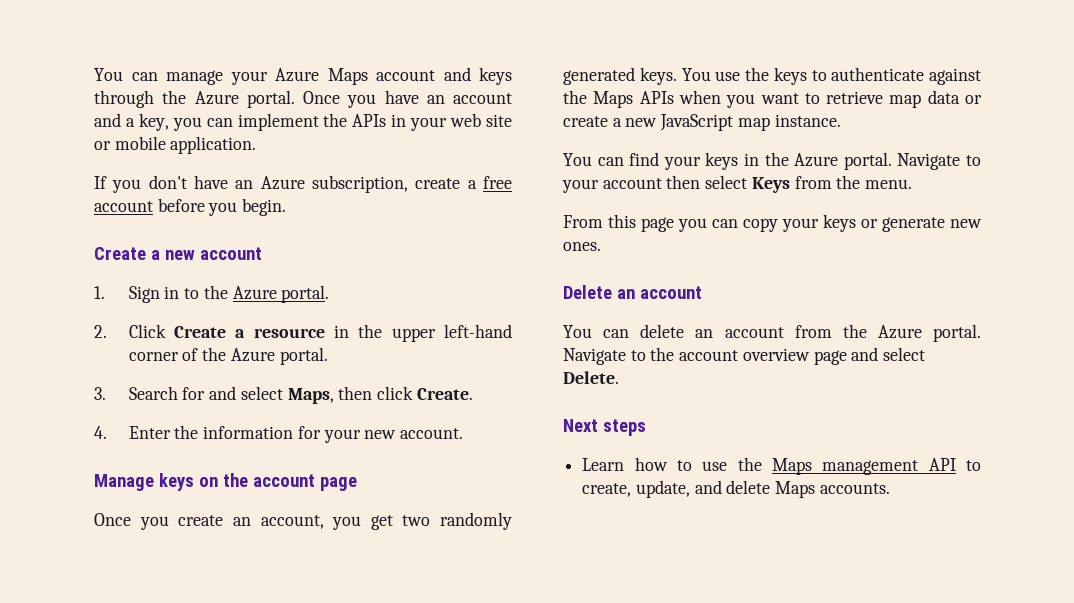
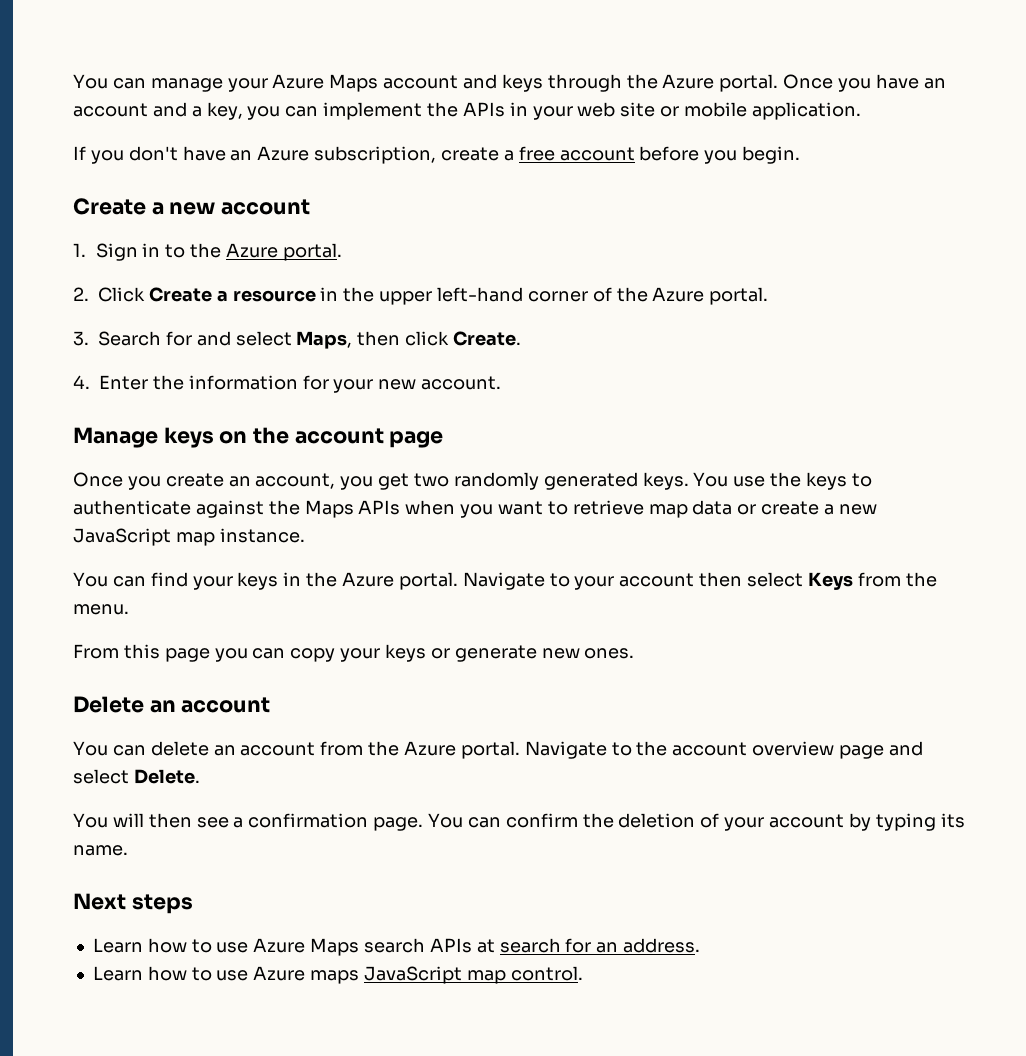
(619, 377) none -> [73,813,965,831] [73,845,128,856] // You will then see a confirmation page. You can confirm the deletion of your account by typing its name.
[737,457,981,475] [582,480,890,498] the Maps management API to create, update, and delete Maps accounts. -> [253,938,701,956] [92,966,583,984] Azure Maps search APIs at search for an address. // Learn how to use Azure maps JavaScript map control.

